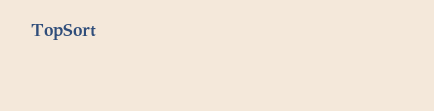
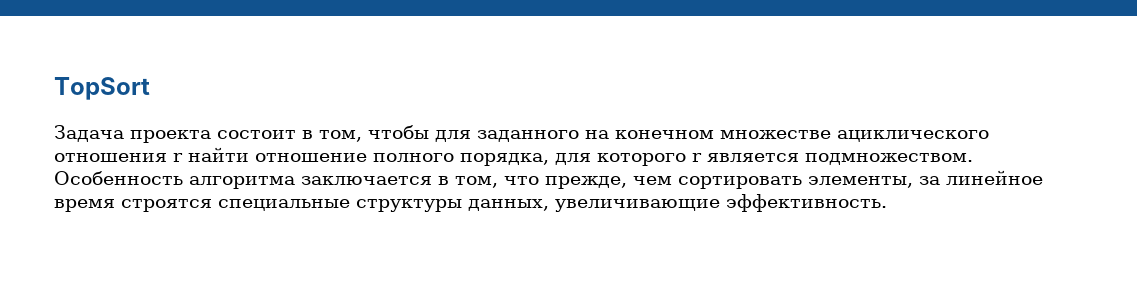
(96, 31) none -> [54,125,989,143] [54,147,973,166] [54,170,1043,189] [54,194,887,212] // Задача проекта состоит в том, чтобы для заданного на конечном множестве ациклического отношения r найти отношение полного порядка, для которого r является подмножеством. Особенность алгоритма заключается в том, что прежде, чем сортировать элементы, за линейное время строятся специальные структуры данных, увеличивающие эффективность.

